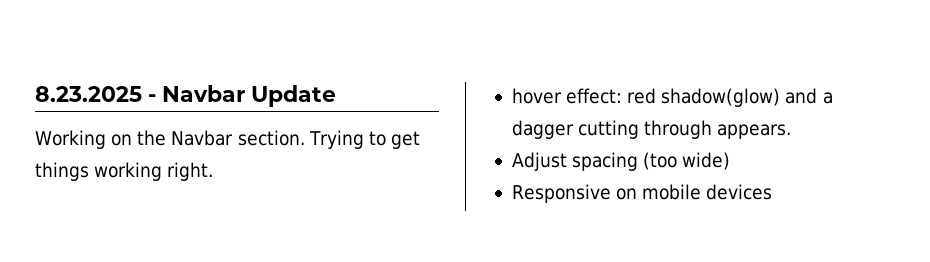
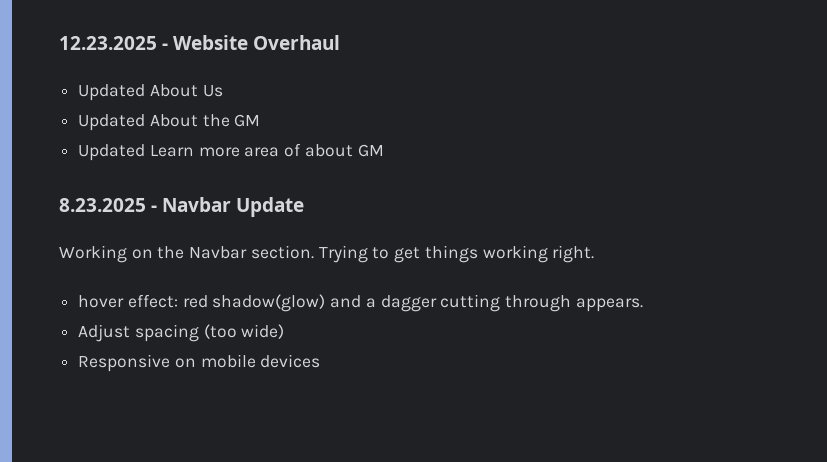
(35, 94) none -> [59,35,341,50] [78,84,223,101] [78,114,261,131] [78,143,384,161] 12.23.2025 - Website Overhaul // Updated About Us // Updated About the GM // Updated Learn more area of about GM //

